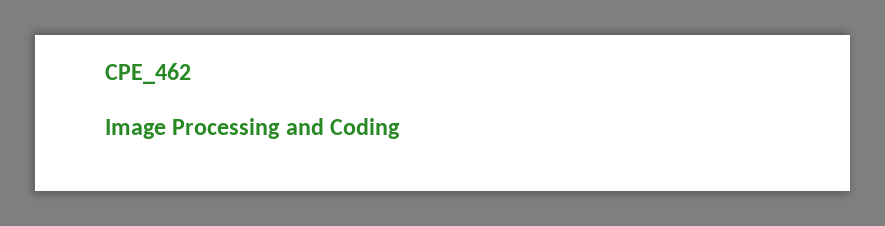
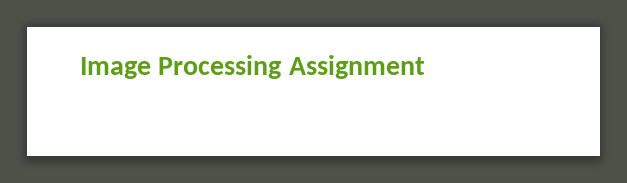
[105,63,191,84] CPE_462 // -> (80, 68) none
[285,118,401,139] and Coding -> [288,55,425,79] Assignment

